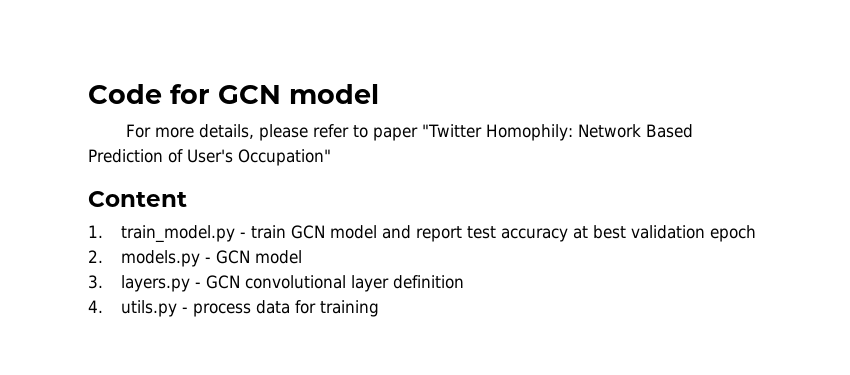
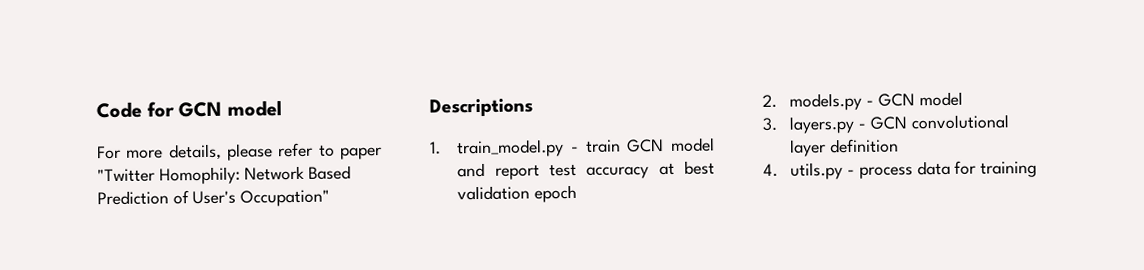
[88,191,187,207] Content -> [429,98,533,118] Descriptions

